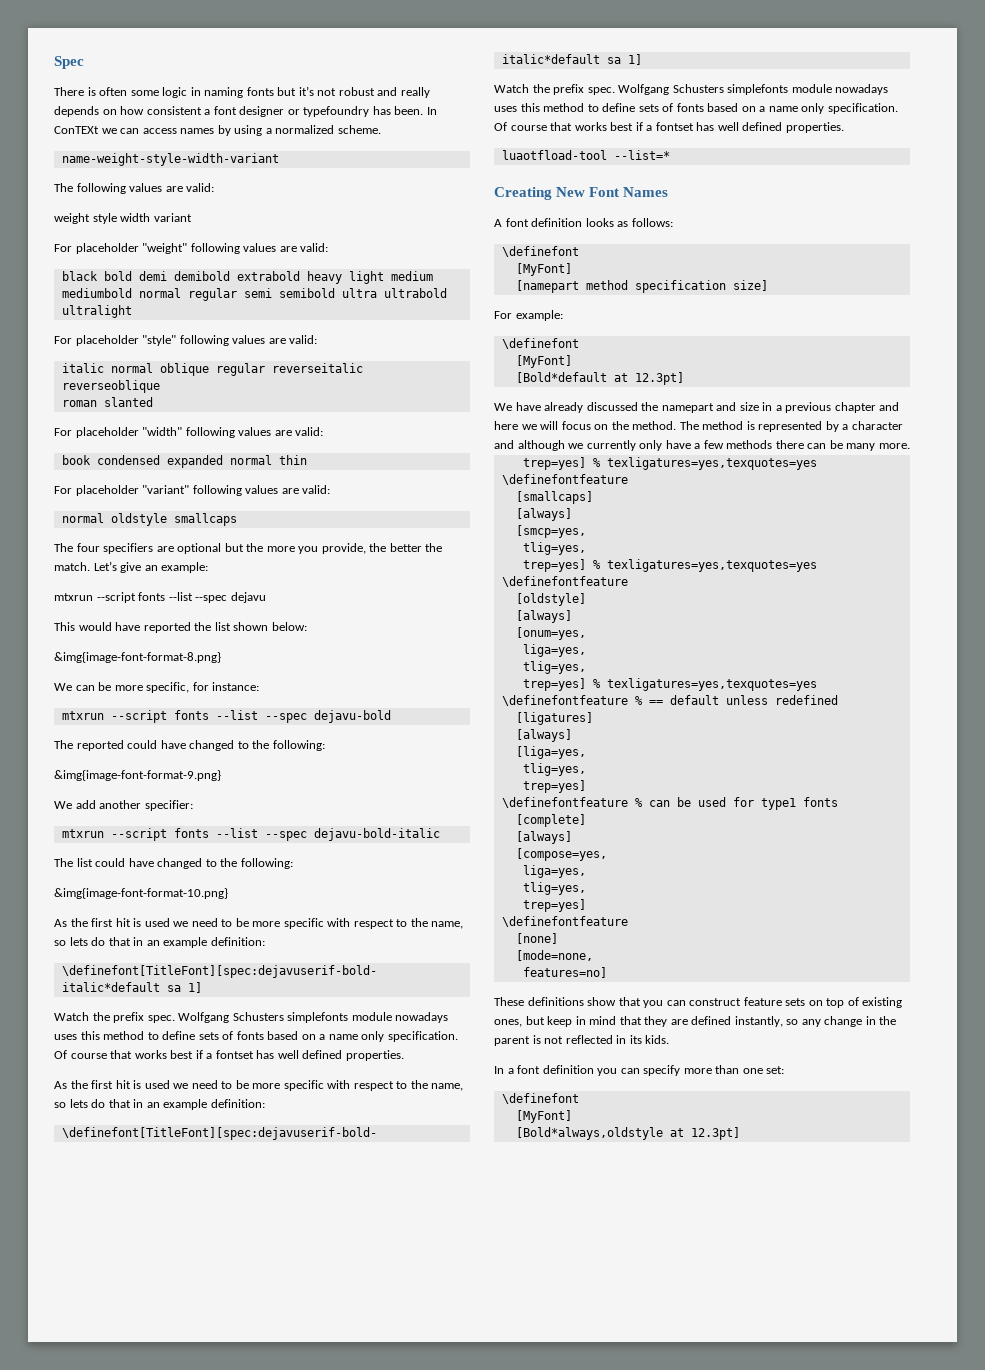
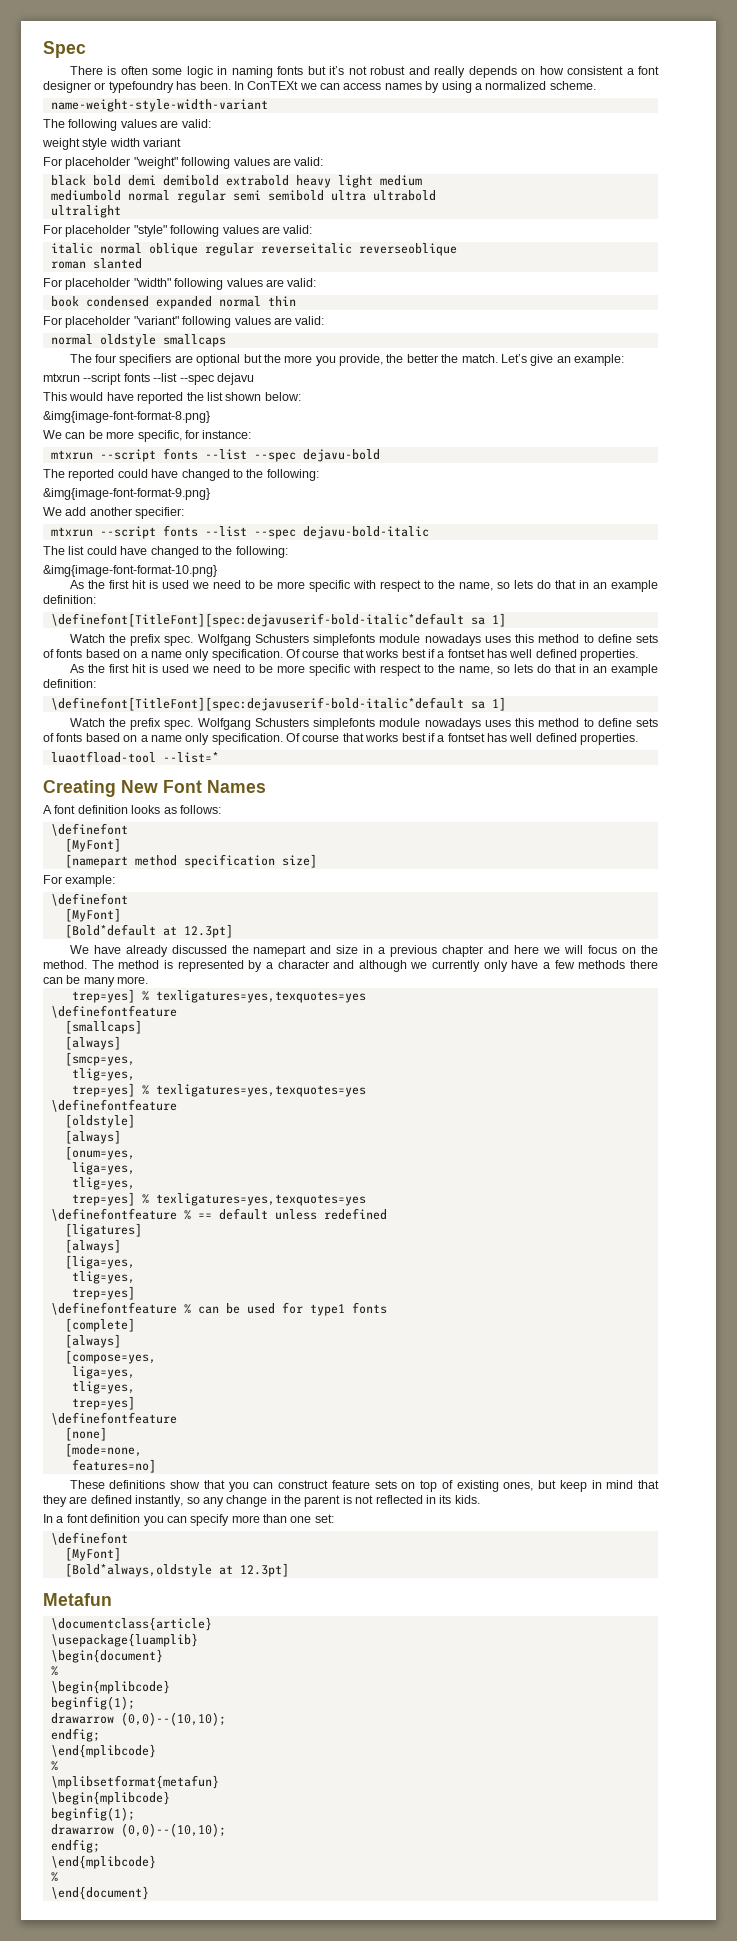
(740, 1133) none -> [43,1593,112,1606] [50,1617,212,1631] [50,1633,198,1647] [50,1649,163,1663] [50,1666,58,1676] [50,1680,170,1694] [50,1696,135,1710] [50,1712,226,1726] [50,1728,100,1742] [50,1744,156,1758] [50,1761,58,1771] [50,1775,219,1789] [50,1791,170,1805] [50,1807,135,1821] [50,1823,226,1837] [50,1839,100,1853] [50,1855,156,1869] [50,1872,58,1882] [50,1886,149,1900] // Metafun // \documentclass{article} // \usepackage{luamplib} // \begin{document} // % // \begin{mplibcode} // beginfig(1); // drawarrow (0,0)--(10,10); // endfig; // \end{mplibcode} // % // \mplibsetformat{metafun} // \begin{mplibcode} // beginfig(1); // drawarrow (0,0)--(10,10); // endfig; // \end{mplibcode} // % // \end{document}

